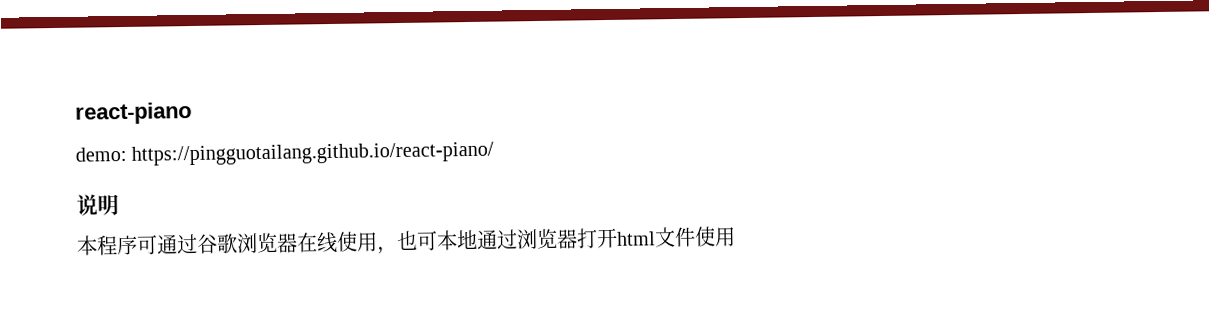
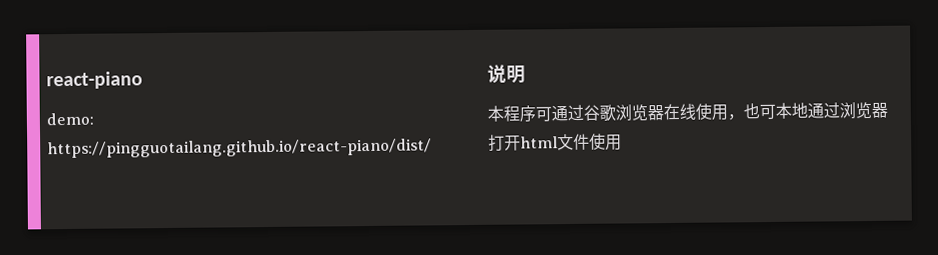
[131,141,495,166] https://pingguotailang.github.io/react-piano/ -> [47,138,432,159] https://pingguotailang.github.io/react-piano/dist/

